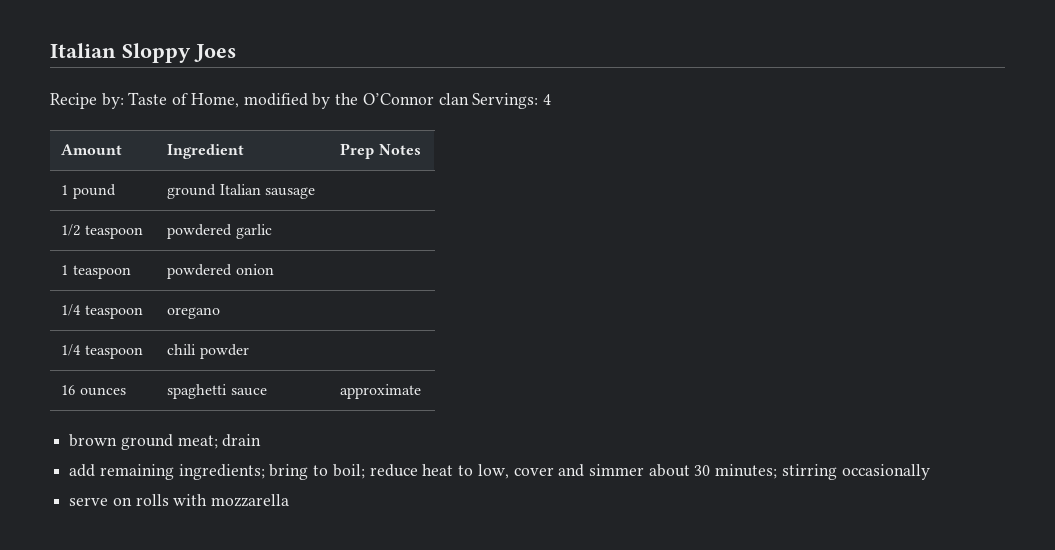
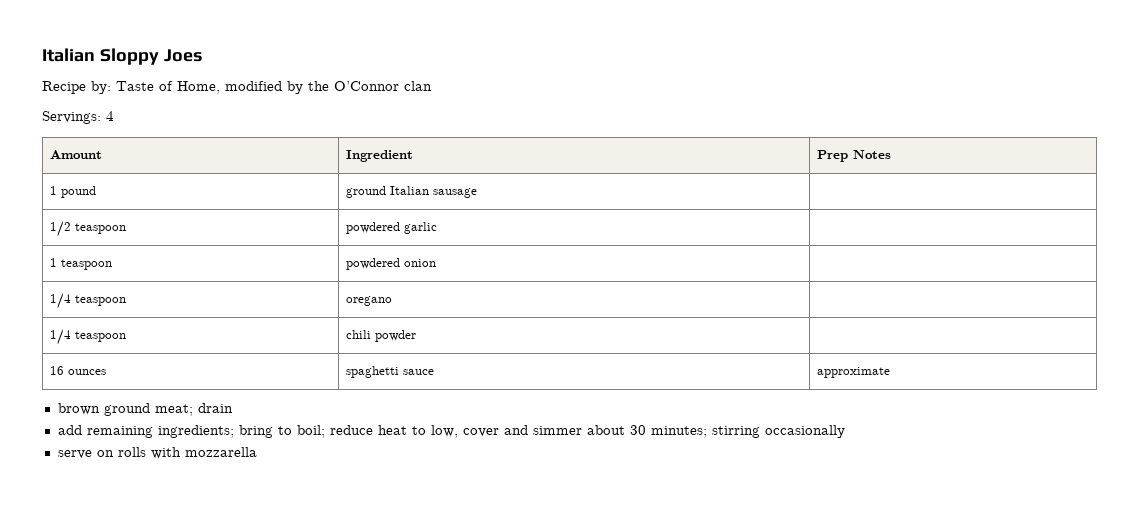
(469, 99) none -> (432, 86) //

